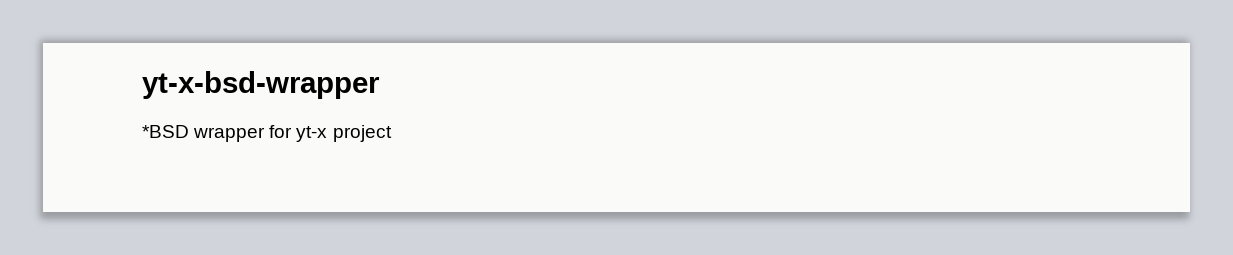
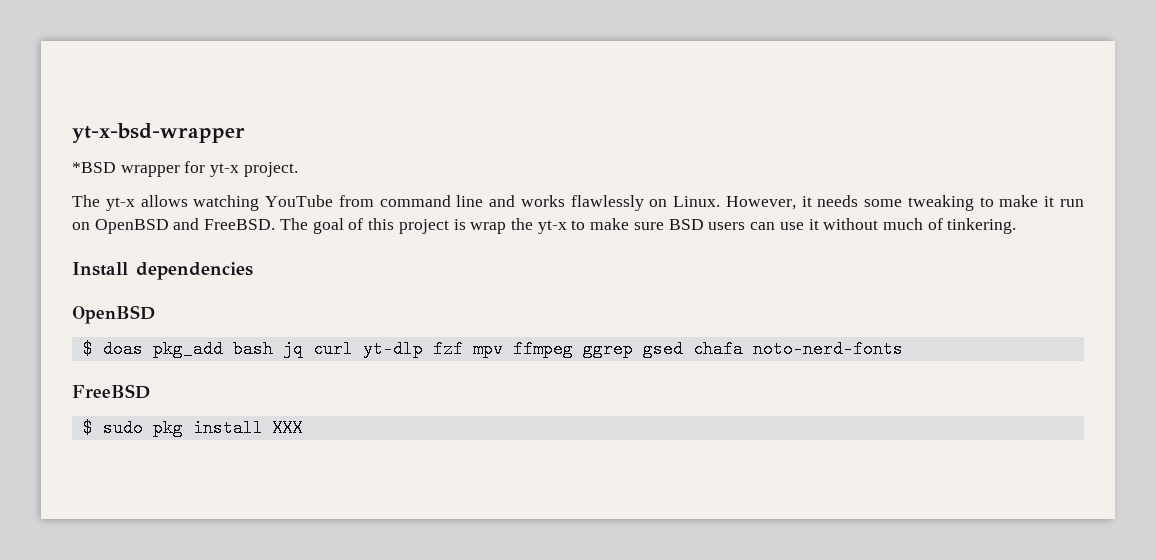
[332,125,392,142] project -> [243,162,298,177] [72,195,1085,211] [72,218,1017,234] [72,262,253,280] [72,305,155,324] [82,340,903,358] [72,384,150,399] [82,419,303,437] project. // The yt-x allows watching YouTube from command line and works flawlessly on Linux. However, it needs some tweaking to make it run on OpenBSD and FreeBSD. The goal of this project is wrap the yt-x to make sure BSD users can use it without much of tinkering. // Install dependencies // OpenBSD // $ doas pkg_add bash jq curl yt-dlp fzf mpv ffmpeg ggrep gsed chafa noto-nerd-fonts // FreeBSD // $ sudo pkg install XXX

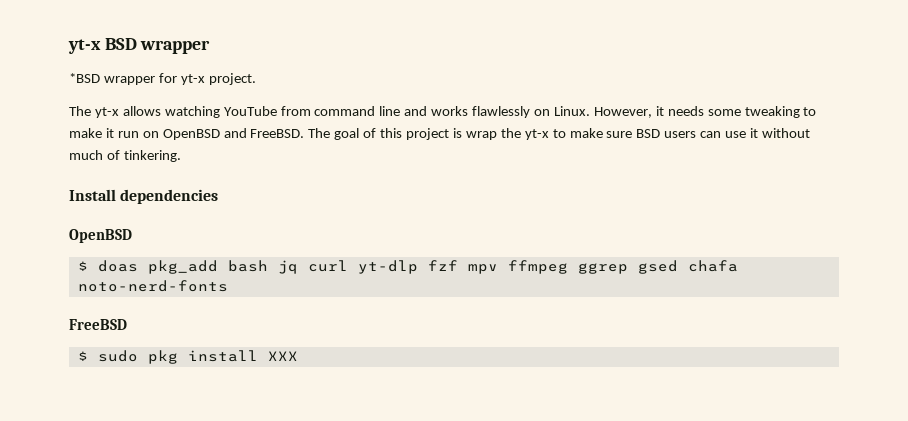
[72,123,245,143] yt-x-bsd-wrapper -> [68,38,211,54] yt-x BSD wrapper

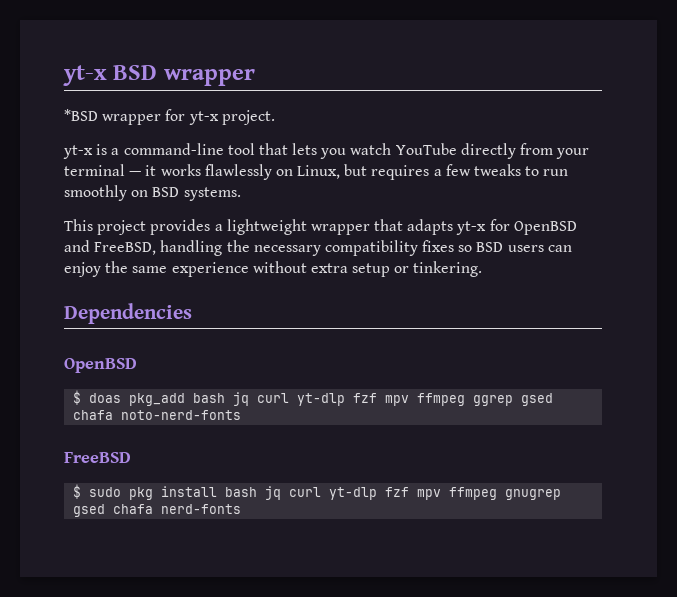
[69,106,817,118] [69,128,810,140] [69,150,120,160] The yt-x allows watching YouTube from command line and works flawlessly on Linux. However, it needs some tweaking to make it run on OpenBSD and FreeBSD. The goal of this project is wrap the yt-x to make sure BSD users can use it without much of -> [63,143,590,159] [64,164,569,180] [64,185,241,201] [64,219,577,235] [64,240,572,256] [64,261,410,277] yt-x is a command-line tool that lets you watch YouTube directly from your terminal — it works flawlessly on Linux, but requires a few tweaks to run smoothly on BSD systems. // This project provides a lightweight wrapper that adapts yt-x for OpenBSD and FreeBSD, handling the necessary compatibility fixes so BSD users can enjoy the same experience without extra setup or
[69,189,219,204] Install dependencies -> [64,303,192,324] Dependencies
[267,351,298,361] XXX -> [225,486,562,500] [73,504,242,517] bash jq curl yt-dlp fzf mpv ffmpeg gnugrep gsed chafa nerd-fonts

